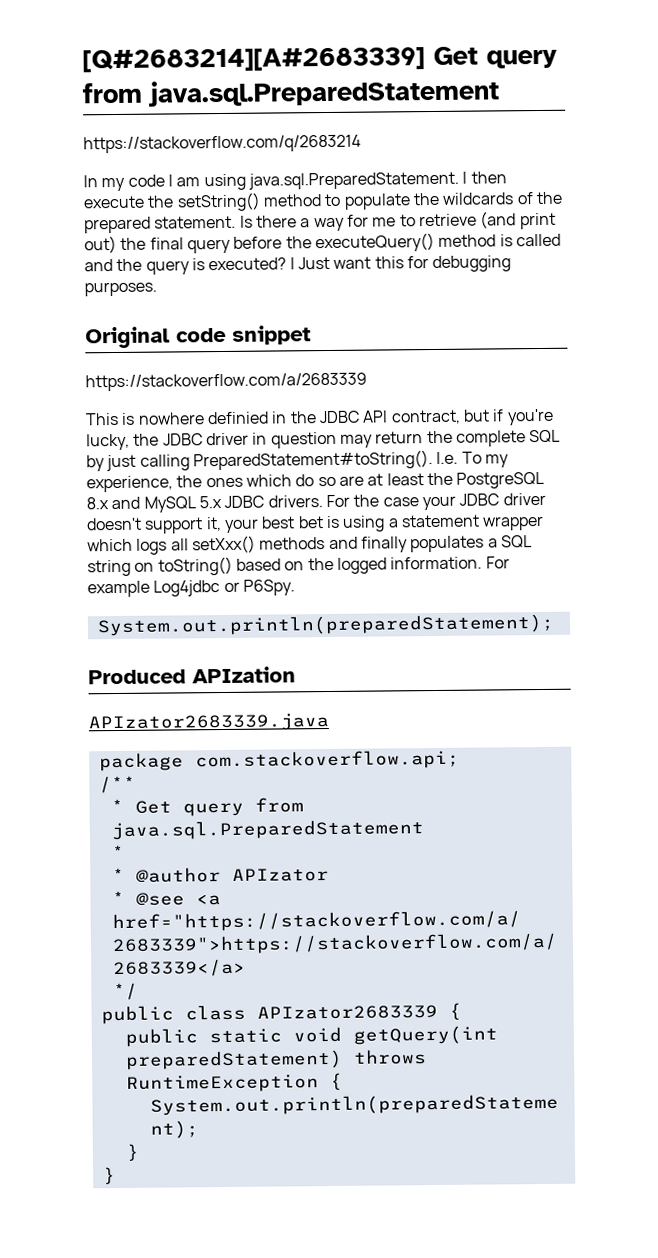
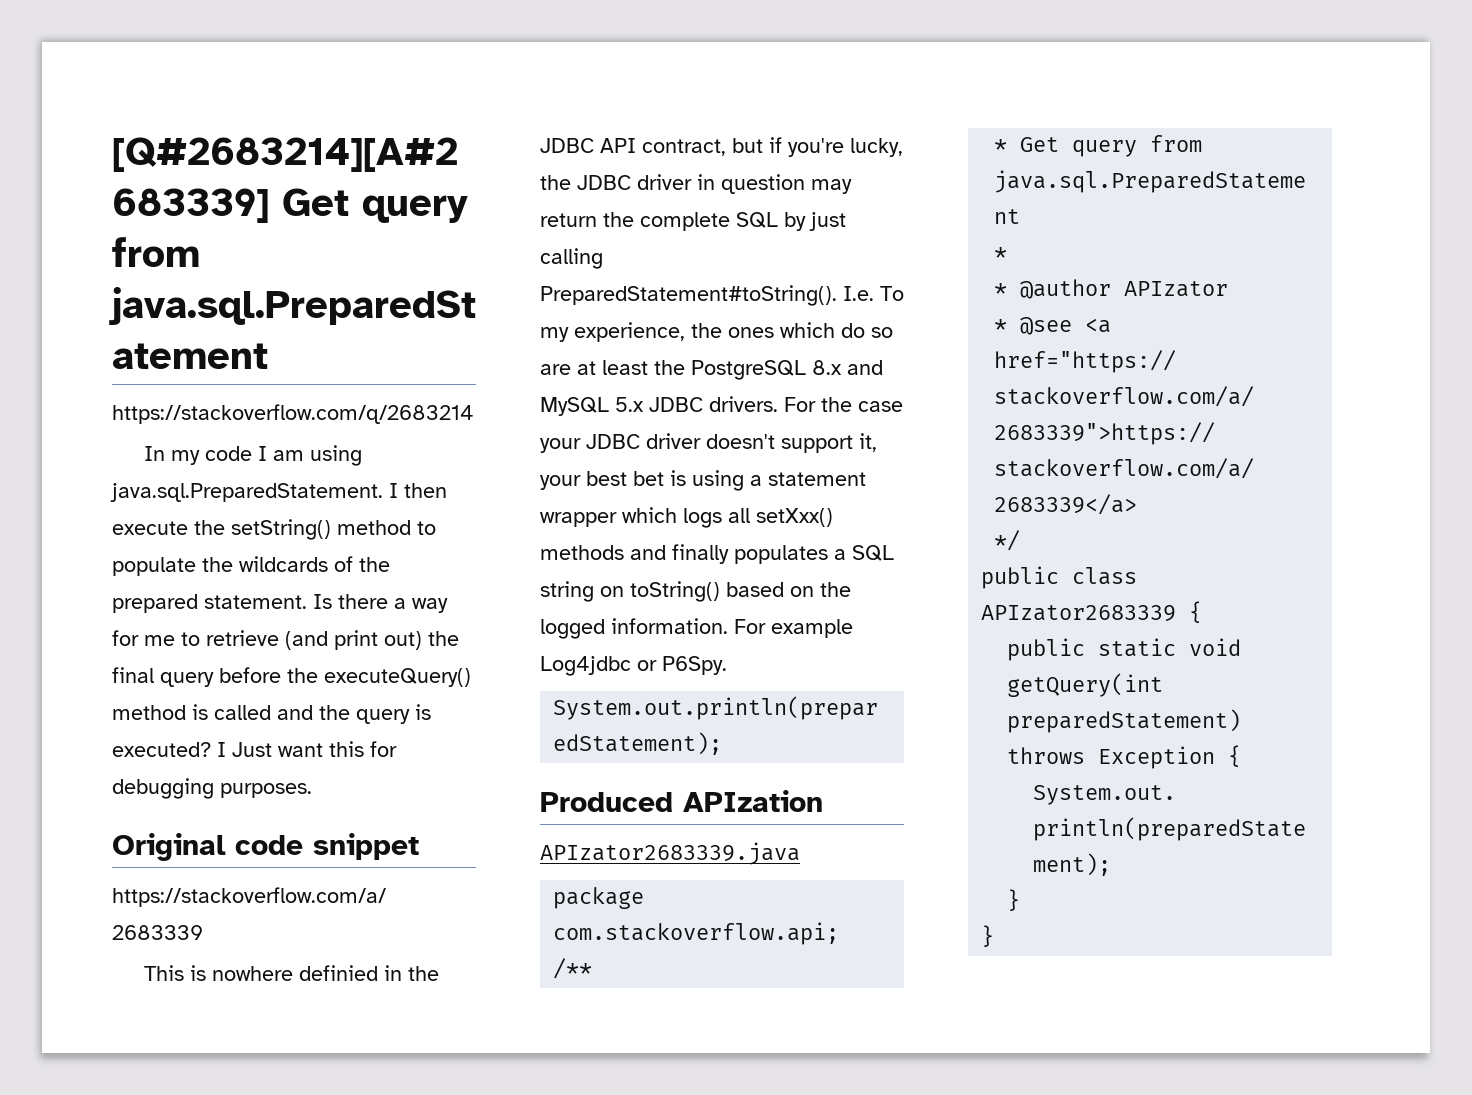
[125,1074,319,1093] RuntimeException -> [1098,746,1216,769] Exception

